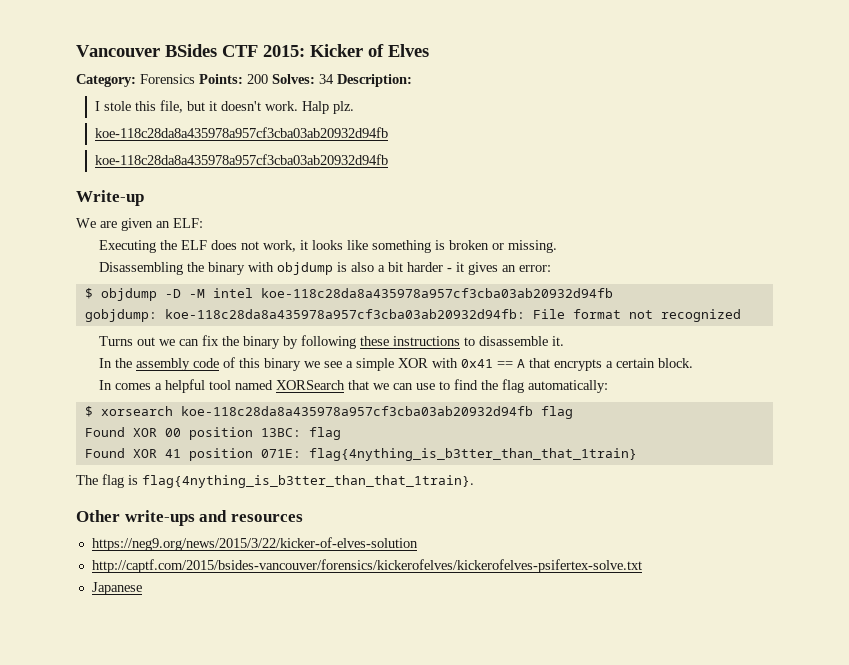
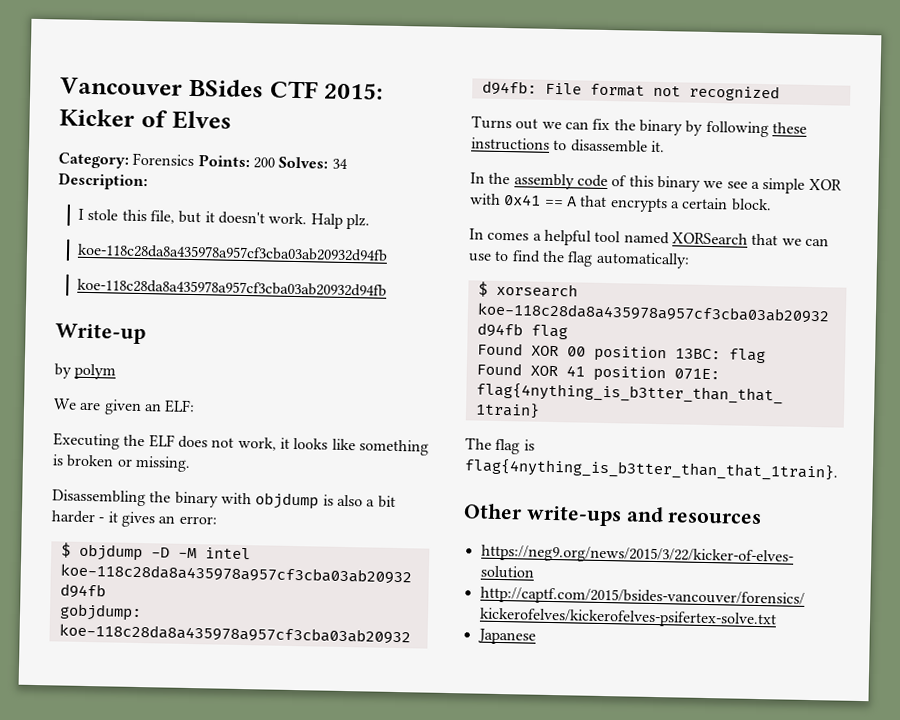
(144, 198) none -> [54,363,117,380] // by polym

